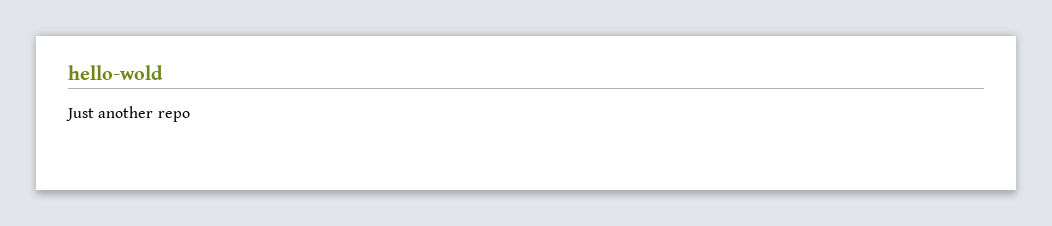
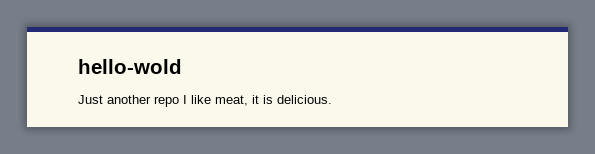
(190, 116) none -> [183,95,332,106] I like meat, it is delicious.

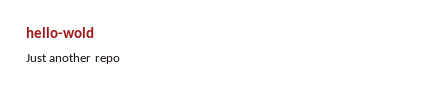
[183,95,332,106] I like meat, it is delicious. -> (120, 60) none

